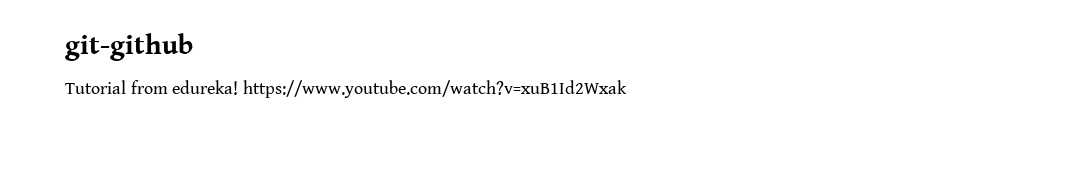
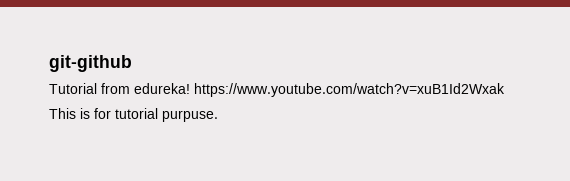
(628, 89) none -> [49,108,218,122] // This is for tutorial purpuse.

